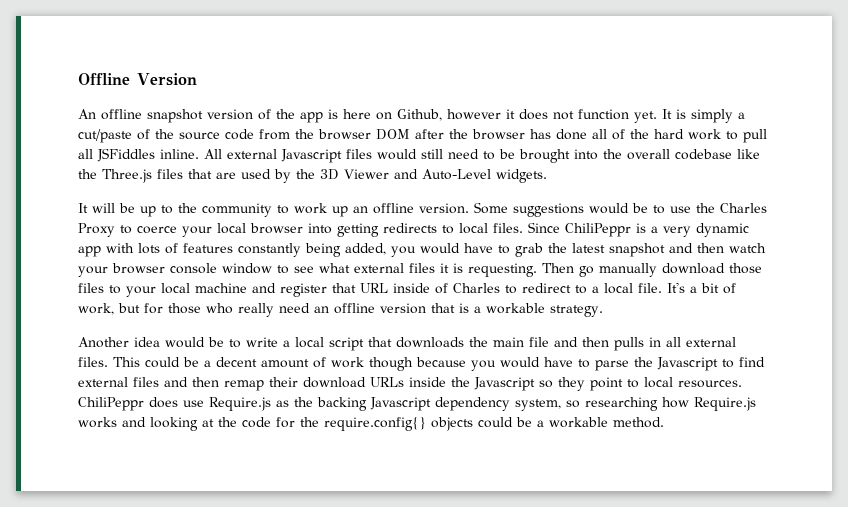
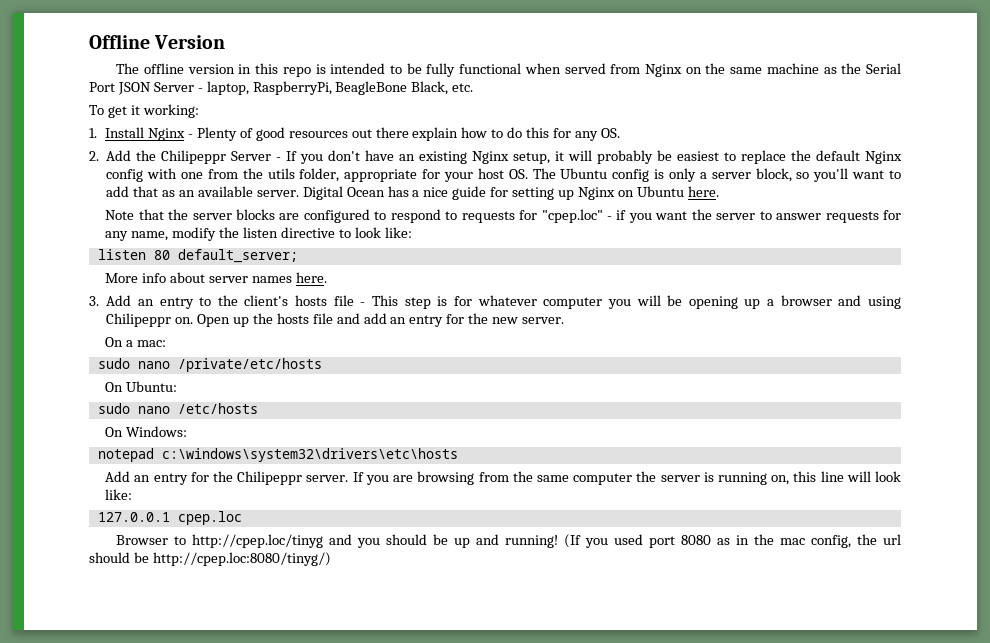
[78,109,745,123] [78,129,767,143] [78,148,760,163] [78,169,547,183] [78,202,767,217] [78,222,749,237] [78,243,766,257] [78,263,762,277] [78,282,736,297] [78,303,603,317] [78,337,736,351] [78,357,765,371] [78,377,742,391] [78,397,756,411] [78,417,664,431] An offline snapshot version of the app is here on Github, however it does not function yet. It is simply a cut/paste of the source code from the browser DOM after the browser has done all of the hard work to pull all JSFiddles inline. All external Javascript files would still need to be brought into the overall codebase like the Three.js files that are used by the 3D Viewer and Auto-Level widgets. // It will be up to the community to work up an offline version. Some suggestions would be to use the Charles Proxy to coerce your local browser into getting redirects to local files. Since ChiliPeppr is a very dynamic app with lots of features constantly being added, you would have to grab the latest snapshot and then watch your browser console window to see what external files it is requesting. Then go manually download those files to your local machine and register that URL inside of Charles to redirect to a local file. It's a bit of work, but for those who really need an offline version that is a workable strategy. // Another idea would be to write a local script that downloads the main file and then pulls in all external files. This could be a decent amount of work though because you would have to parse the Javascript to find external files and then remap their download URLs inside the Javascript so they point to local resources. ChiliPeppr does use Require.js as the backing Javascript dependency system, so researching how Require.js works and looking at the code for the require.config{} objects could be a workable method. -> [116,63,902,77] [89,81,474,95] [89,104,199,118] [89,127,620,141] [89,150,903,164] [106,168,901,182] [106,186,719,200] [105,209,901,223] [105,227,412,241] [97,249,298,263] [105,272,327,283] [89,295,902,309] [106,313,565,327] [105,337,167,347] [97,358,322,372] [105,381,178,392] [97,403,258,414] [105,426,188,437] [97,448,458,462] [105,471,902,485] [105,489,133,500] [97,511,242,525] [116,534,902,548] [89,552,331,566] The offline version in this repo is intended to be fully functional when served from Nginx on the same machine as the Serial Port JSON Server - laptop, RaspberryPi, BeagleBone Black, etc. // To get it working: // 1. Install Nginx - Plenty of good resources out there explain how to do this for any OS. // 2. Add the Chilipeppr Server - If you don't have an existing Nginx setup, it will probably be easiest to replace the default Nginx config with one from the utils folder, appropriate for your host OS. The Ubuntu config is only a server block, so you'll want to add that as an available server. Digital Ocean has a nice guide for setting up Nginx on Ubuntu here. // Note that the server blocks are configured to respond to requests for "cpep.loc" - if you want the server to answer requests for any name, modify the listen directive to look like: // listen 80 default_server; // More info about server names here. // 3. Add an entry to the client's hosts file - This step is for whatever computer you will be opening up a browser and using Chilipeppr on. Open up the hosts file and add an entry for the new server. // On a mac: // sudo nano /private/etc/hosts // On Ubuntu: // sudo nano /etc/hosts // On Windows: // notepad c:\windows\system32\drivers\etc\hosts // Add an entry for the Chilipeppr server. If you are browsing from the same computer the server is running on, this line will look like: // 127.0.0.1 cpep.loc // Browser to http://cpep.loc/tinyg and you should be up and running! (If you used port 8080 as in the mac config, the url should be http://cpep.loc:8080/tinyg/)

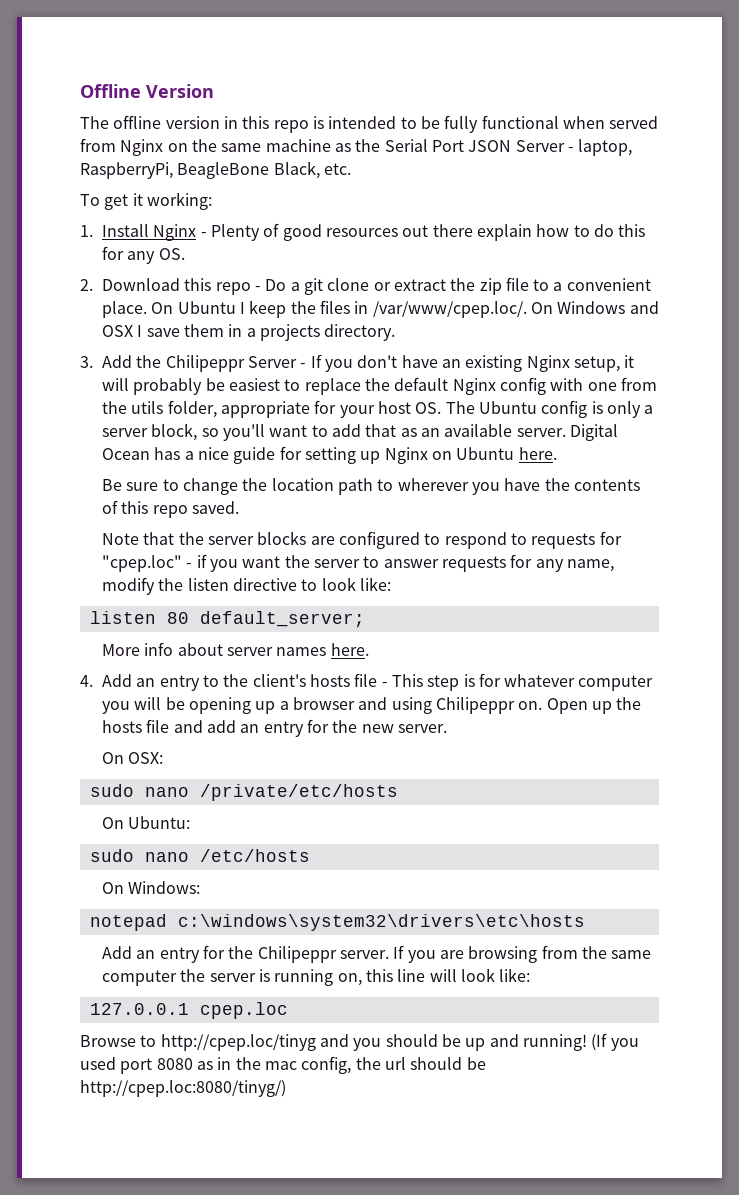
(99, 156) none -> [101,277,651,295] [101,300,659,318] [101,324,396,341] [80,356,93,368] Download this repo - Do a git clone or extract the zip file to a convenient place. On Ubuntu I keep the files in /var/www/cpep.loc/. On Windows and OSX I save them in a projects directory. // 3.
(719, 191) none -> [101,478,640,495] [101,500,239,518] // Be sure to change the location path to wherever you have the contents of this repo saved.
[89,296,99,306] 3. -> [80,675,93,687] 4.
[126,340,167,347] a mac: -> [128,752,164,764] OSX:
[116,535,169,545] Browser -> [80,1035,136,1047] Browse

